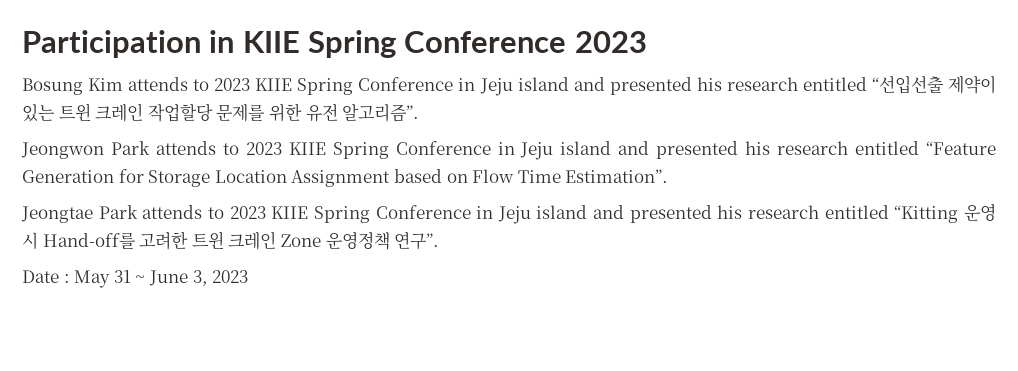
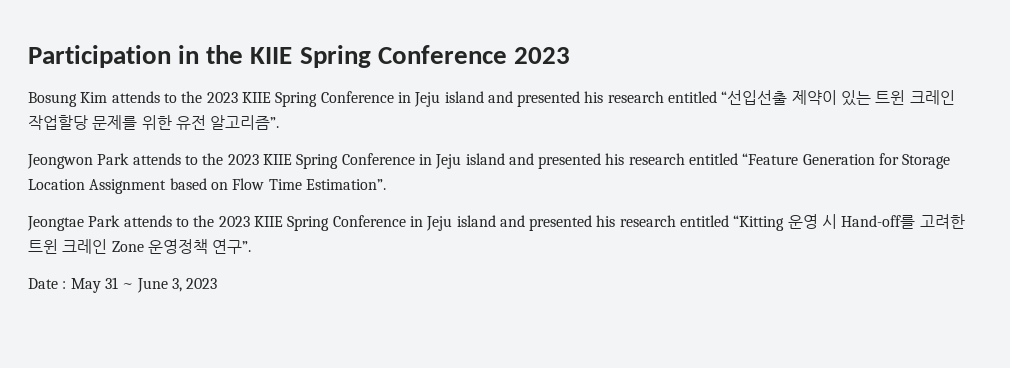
(235, 41) none -> [206,45,244,64] the
(210, 85) none -> [181,91,203,103] the
(239, 149) none -> [202,153,224,165] the
(224, 213) none -> [193,215,215,227] the

